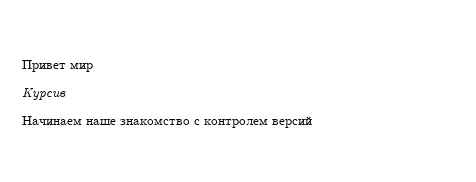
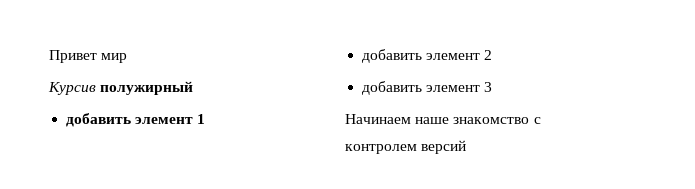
(66, 94) none -> [100,81,194,95] [66,113,206,127] [362,49,493,63] [362,81,493,95] полужирный // добавить элемент 1 // добавить элемент 2 // добавить элемент 3

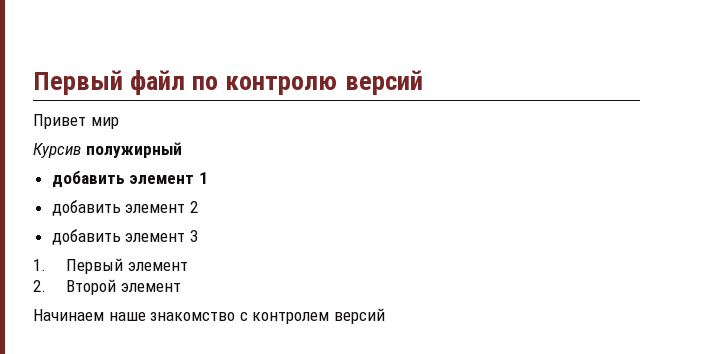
(49, 56) none -> [33,70,423,95] Первый файл по контролю версий //
(493, 87) none -> [33,258,188,274] [33,279,181,295] // 1. Первый элемент // 2. Второй элемент

